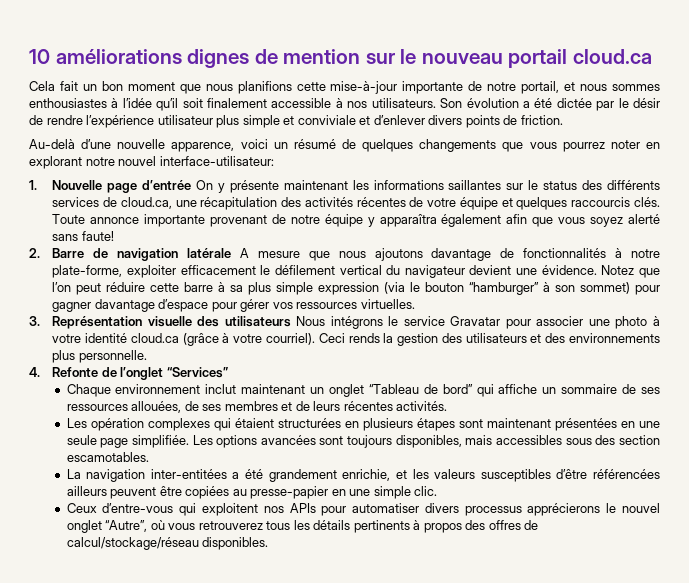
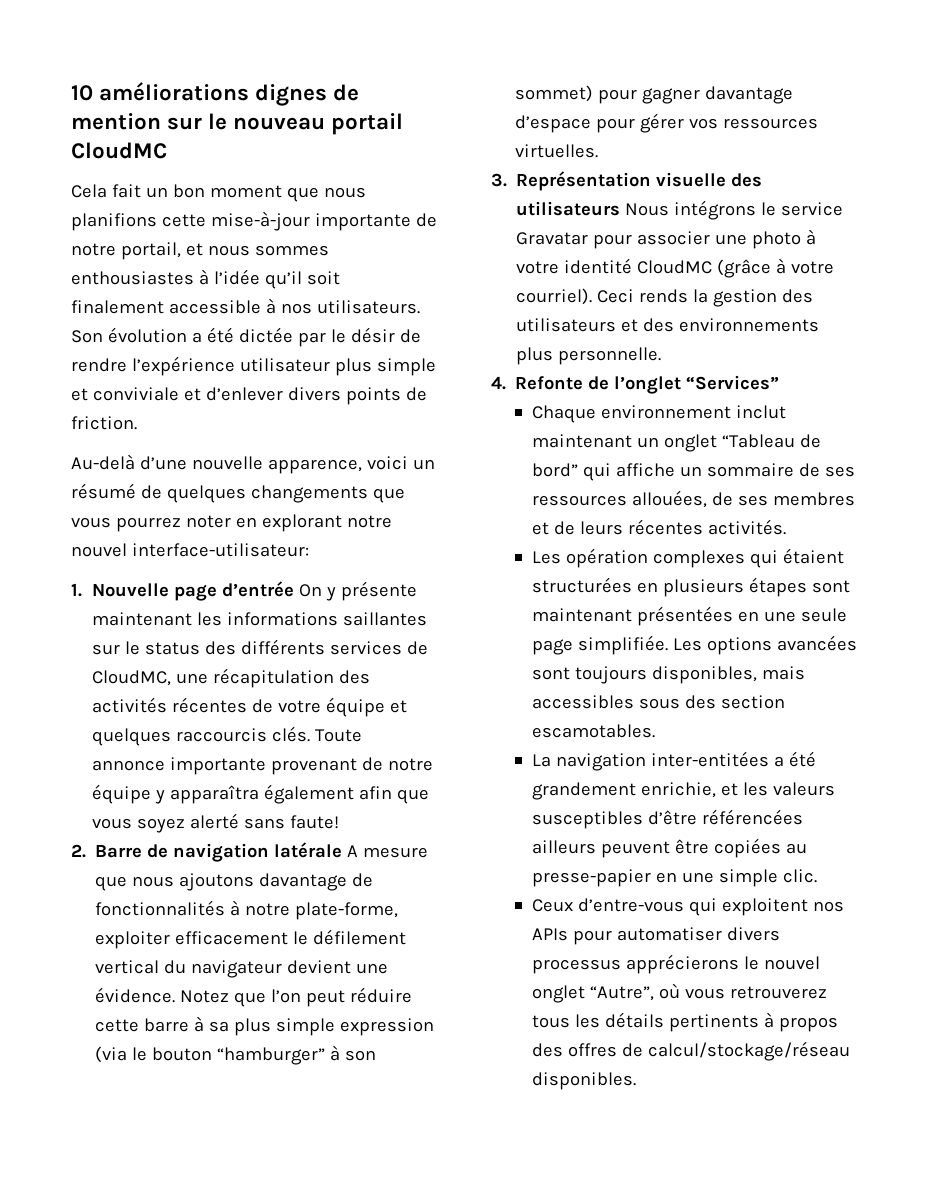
[572,49,652,64] cloud.ca -> [71,142,167,159] CloudMC
[120,197,172,209] cloud.ca, -> [91,670,171,686] CloudMC,
[130,333,179,343] cloud.ca -> [637,260,713,274] CloudMC

